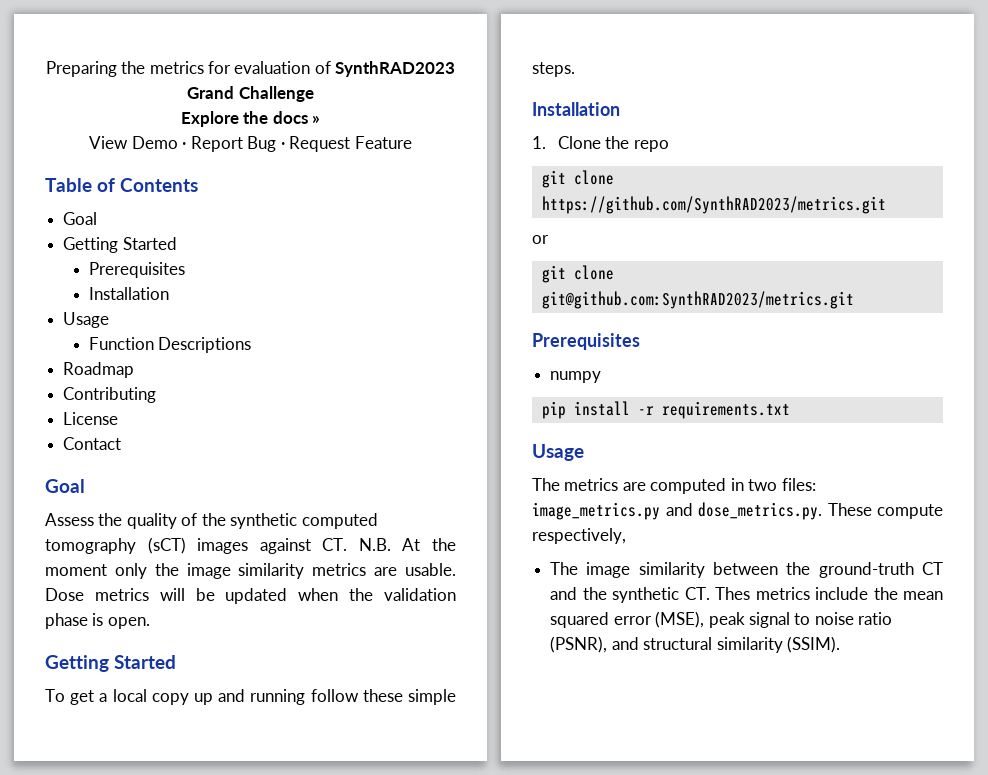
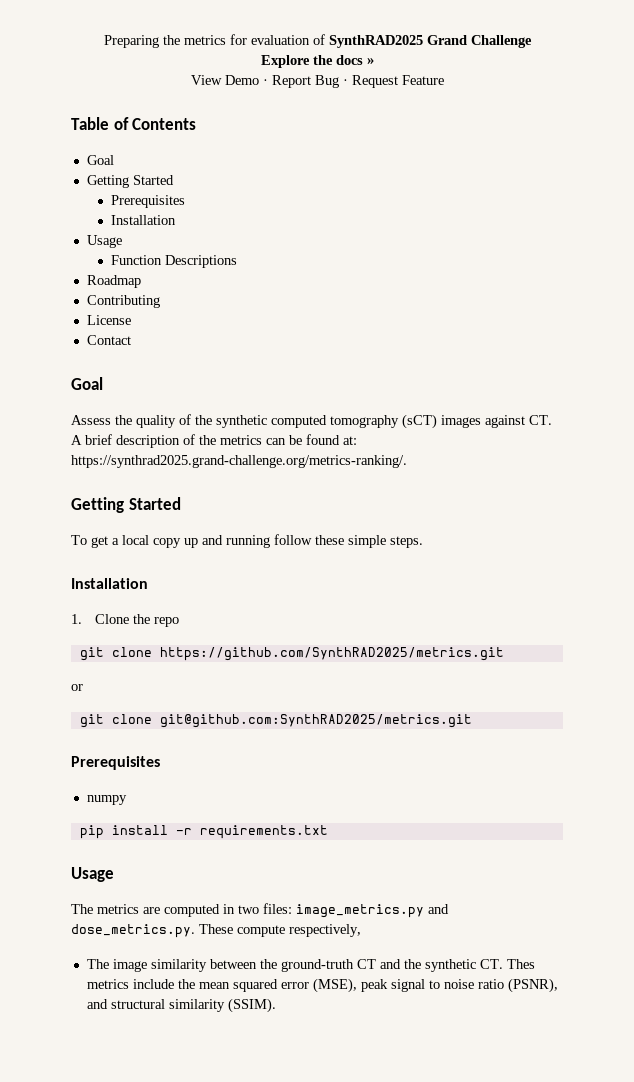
[335,61,456,77] SynthRAD2023 -> [328,35,423,48] SynthRAD2025
[358,538,456,551] [45,563,456,579] [45,588,456,604] [45,613,150,629] N.B. At the moment only the image similarity metrics are usable. Dose metrics will be updated when the validation phase is open. -> [71,434,357,448] [71,455,407,468] A brief description of the metrics can be found at: https://synthrad2025.grand-challenge.org/metrics-ranking/.
[541,196,886,214] https://github.com/SynthRAD2023/metrics.git -> [159,647,504,661] https://github.com/SynthRAD2025/metrics.git
[541,291,854,309] git@github.com:SynthRAD2023/metrics.git -> [159,714,472,728] git@github.com:SynthRAD2025/metrics.git

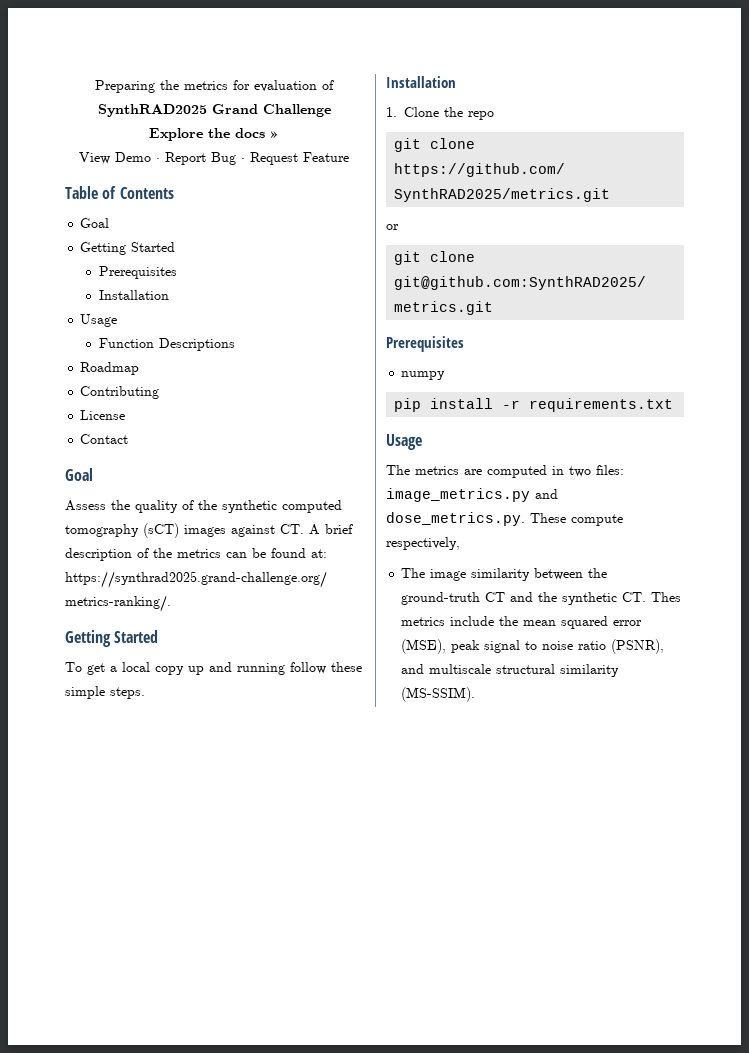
(108, 1004) none -> [429,664,492,674] multiscale
[227,998,276,1013] (SSIM). -> [401,687,476,702] (MS-SSIM).

